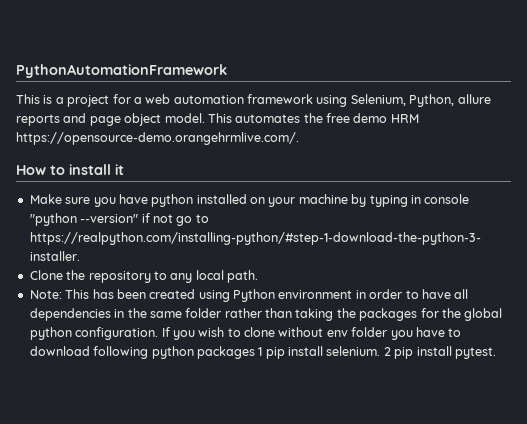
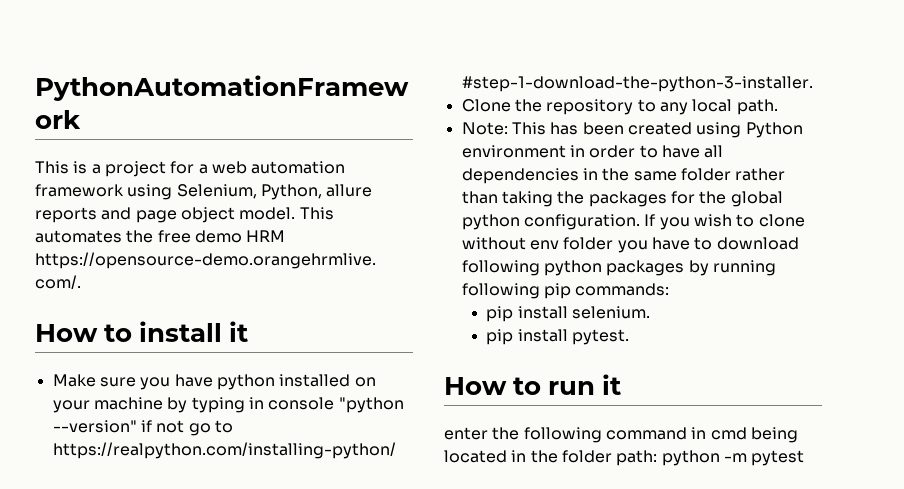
[258,347,263,356] 1 -> [688,260,776,276] [461,283,670,299] by running following pip commands: //
[383,347,391,356] 2 -> (650, 312) //
(496, 353) none -> [444,374,622,395] [444,427,798,443] [444,450,805,466] // How to run it // enter the following command in cmd being located in the folder path: python -m pytest

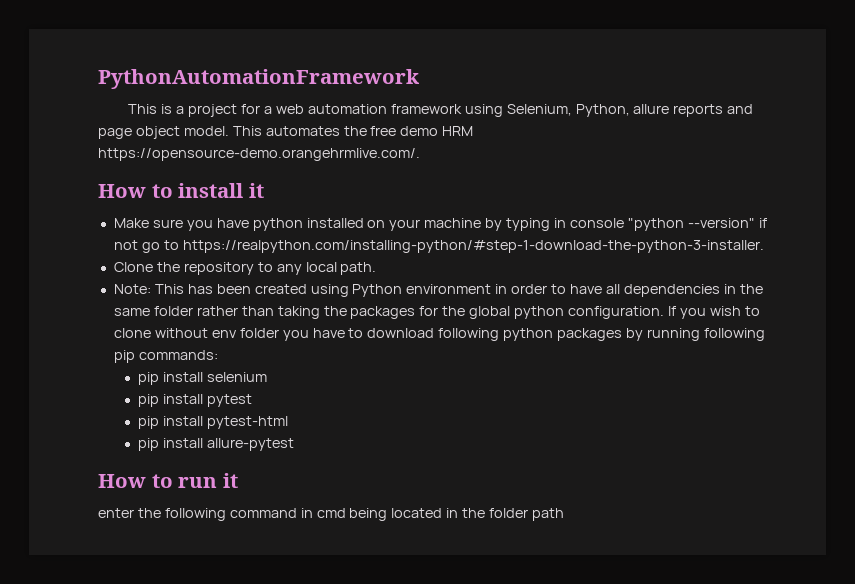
[571,306,650,319] [486,329,629,345] selenium. // pip install pytest. -> [206,372,267,382] [138,394,252,407] [138,416,288,429] [138,438,294,451] selenium // pip install pytest // pip install pytest-html // pip install allure-pytest
[616,450,805,466] path: python -m pytest -> [532,508,565,521] path

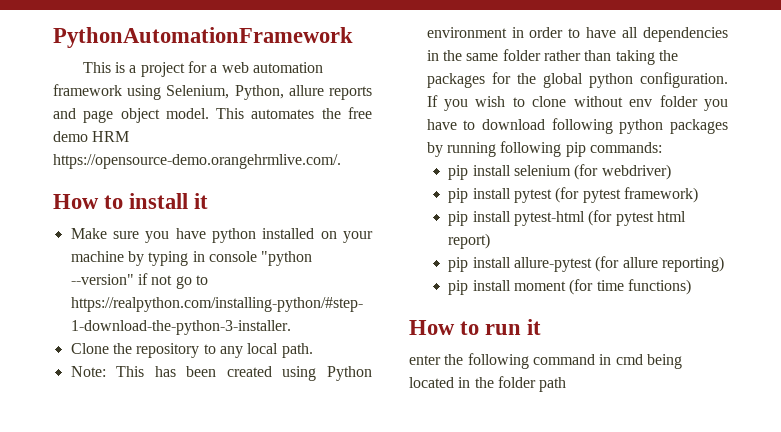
(267, 377) none -> [574,164,671,180] (for webdriver)
(252, 400) none -> [555,187,698,203] (for pytest framework)
(288, 422) none -> [588,210,686,226] [448,233,491,249] (for pytest html report)
(294, 444) none -> [595,256,724,272] [448,279,691,295] (for allure reporting) // pip install moment (for time functions)

